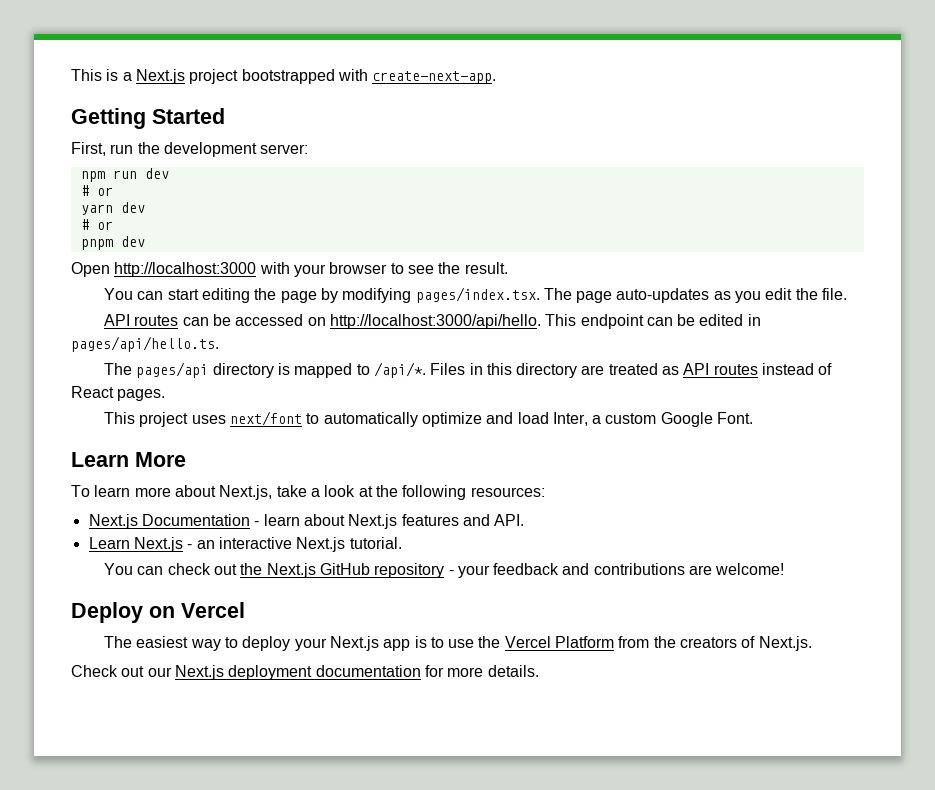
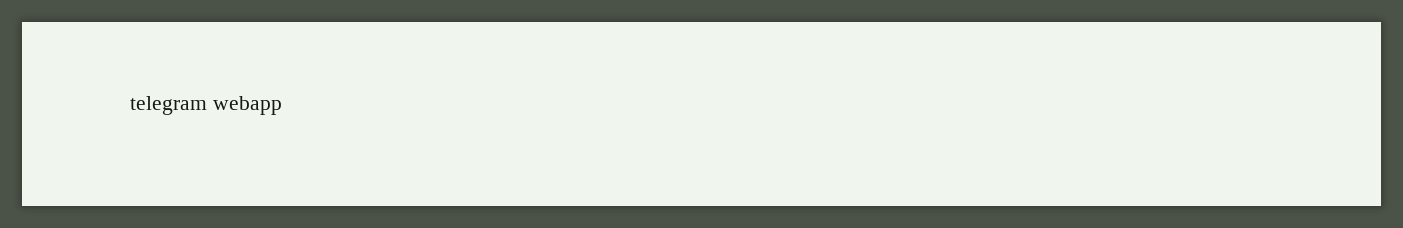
[71,69,497,84] [71,108,225,129] [71,142,309,157] [80,168,169,182] [80,185,113,196] [80,202,145,215] [80,219,113,230] [80,236,145,250] [71,262,508,277] [103,287,848,303] [103,314,761,329] [71,336,219,352] [103,362,833,378] [71,386,166,401] [103,411,754,427] [71,452,186,467] [71,485,545,500] [88,514,525,529] [88,537,402,552] [103,563,785,578] [71,602,245,623] [103,636,812,651] [71,665,539,680] This is a Next.js project bootstrapped with create-next-app. // Getting Started // First, run the development server: // npm run dev // # or // yarn dev // # or // pnpm dev // Open http://localhost:3000 with your browser to see the result. // You can start editing the page by modifying pages/index.tsx. The page auto-updates as you edit the file. // API routes can be accessed on http://localhost:3000/api/hello. This endpoint can be edited in pages/api/hello.ts. // The pages/api directory is mapped to /api/*. Files in this directory are treated as API routes instead of React pages. // This project uses next/font to automatically optimize and load Inter, a custom Google Font. // Learn More // To learn more about Next.js, take a look at the following resources: // Next.js Documentation - learn about Next.js features and API. // Learn Next.js - an interactive Next.js tutorial. // You can check out the Next.js GitHub repository - your feedback and contributions are welcome! // Deploy on Vercel // The easiest way to deploy your Next.js app is to use the Vercel Platform from the creators of Next.js. // Check out our Next.js deployment documentation for more details. -> [130,96,282,115] telegram webapp

